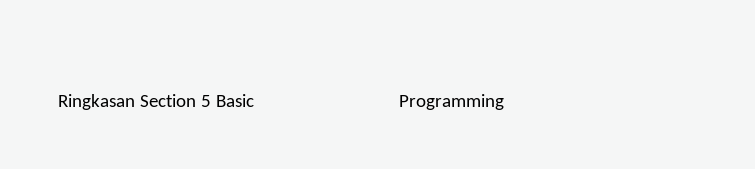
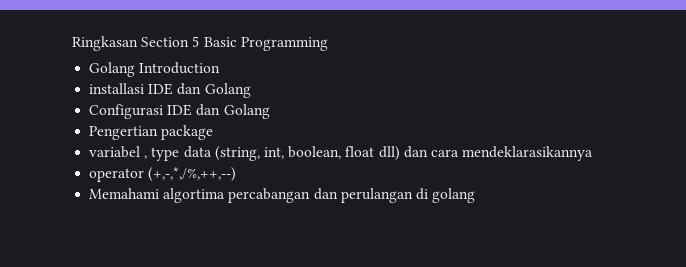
(504, 102) none -> [89,62,221,77] [89,83,251,98] [89,104,270,119] [89,125,214,140] [89,146,594,161] [89,167,237,182] [89,188,476,203] // Golang Introduction // installasi IDE dan Golang // Configurasi IDE dan Golang // Pengertian package // variabel , type data (string, int, boolean, float dll) dan cara mendeklarasikannya // operator (+,-,*,/%,++,--) // Memahami algortima percabangan dan perulangan di golang

